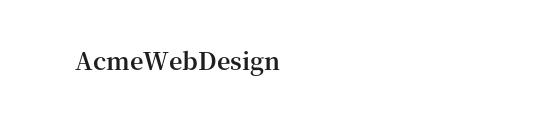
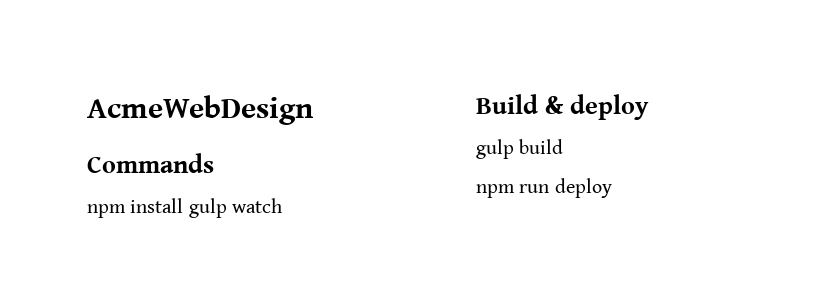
(280, 63) none -> [87,153,214,173] [87,198,282,218] [476,94,650,120] [476,139,564,159] [476,178,612,198] // Commands // npm install gulp watch // Build & deploy // gulp build // npm run deploy

